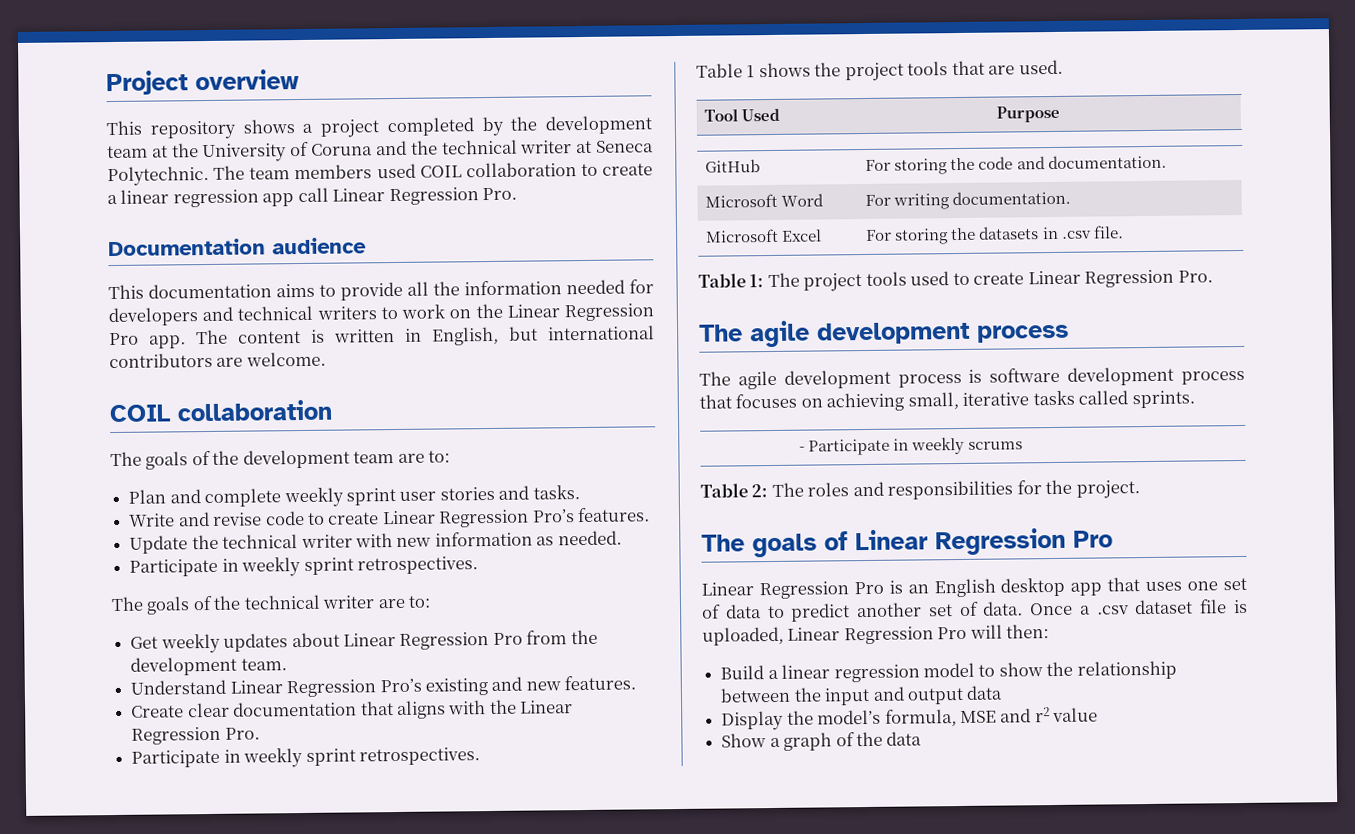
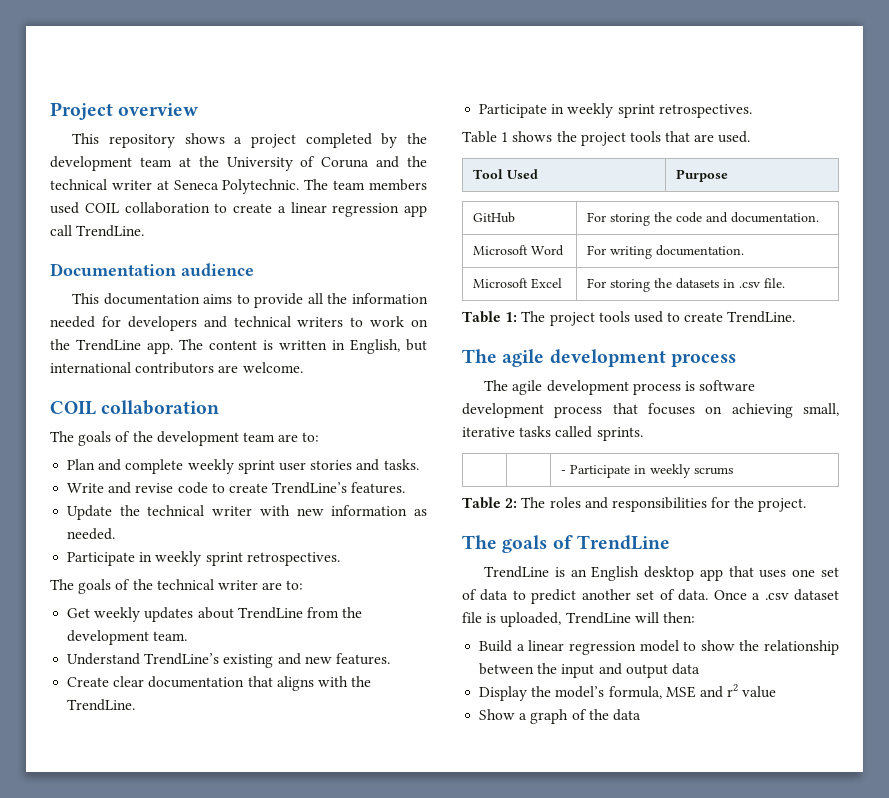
[332,187,518,206] Linear Regression Pro. -> [76,225,145,237] TrendLine.
[506,303,654,322] [109,332,139,346] Linear Regression Pro -> [76,339,141,351] TrendLine
[381,509,575,528] Linear Regression Pro’s -> [272,482,348,494] TrendLine’s
[342,632,523,650] Linear Regression Pro -> [237,607,303,619] TrendLine
[229,678,422,698] Linear Regression Pro’s -> [144,653,220,665] TrendLine’s
[520,700,574,714] [131,726,260,745] Linear Regression Pro. -> [67,699,136,711] TrendLine.
[1027,269,1213,288] Linear Regression Pro. -> [727,311,796,323] TrendLine.
[855,527,1113,556] [701,581,884,600] Linear Regression Pro // Linear Regression Pro -> [576,535,670,550] [484,566,550,578] TrendLine // TrendLine
[787,626,968,645] Linear Regression Pro -> [565,612,631,624] TrendLine

